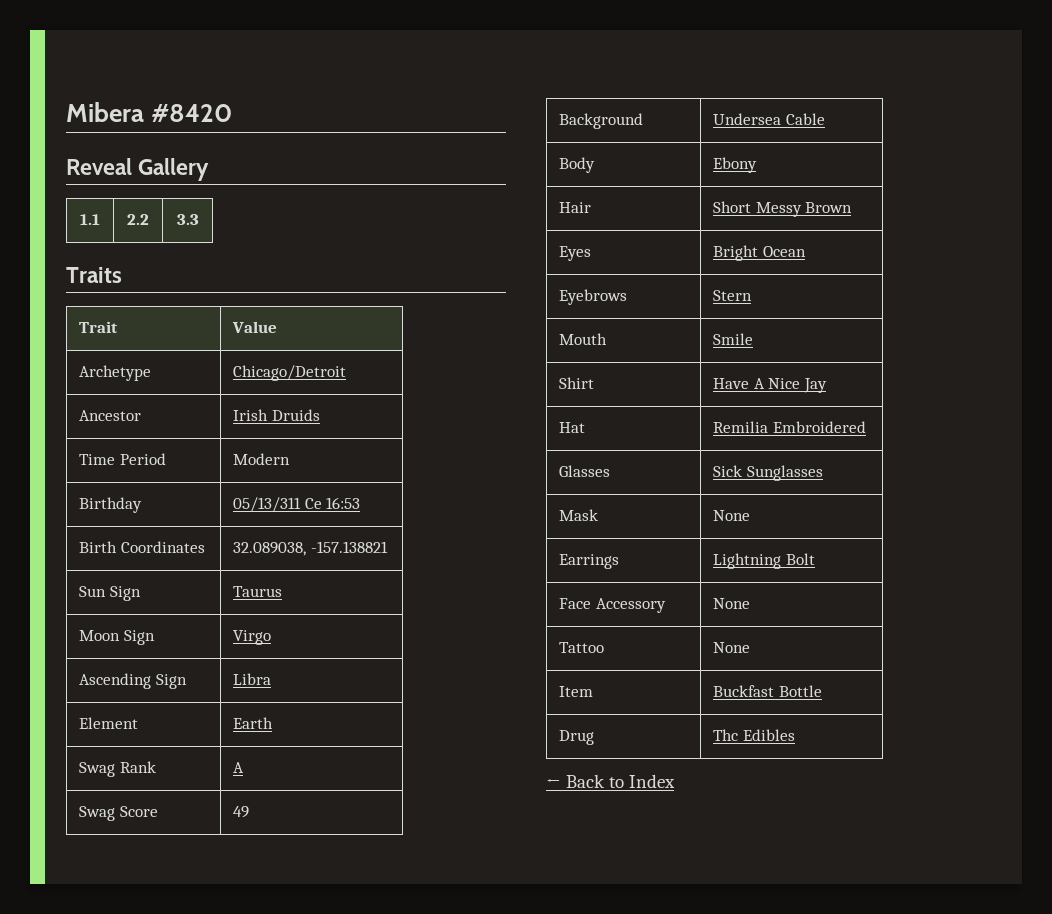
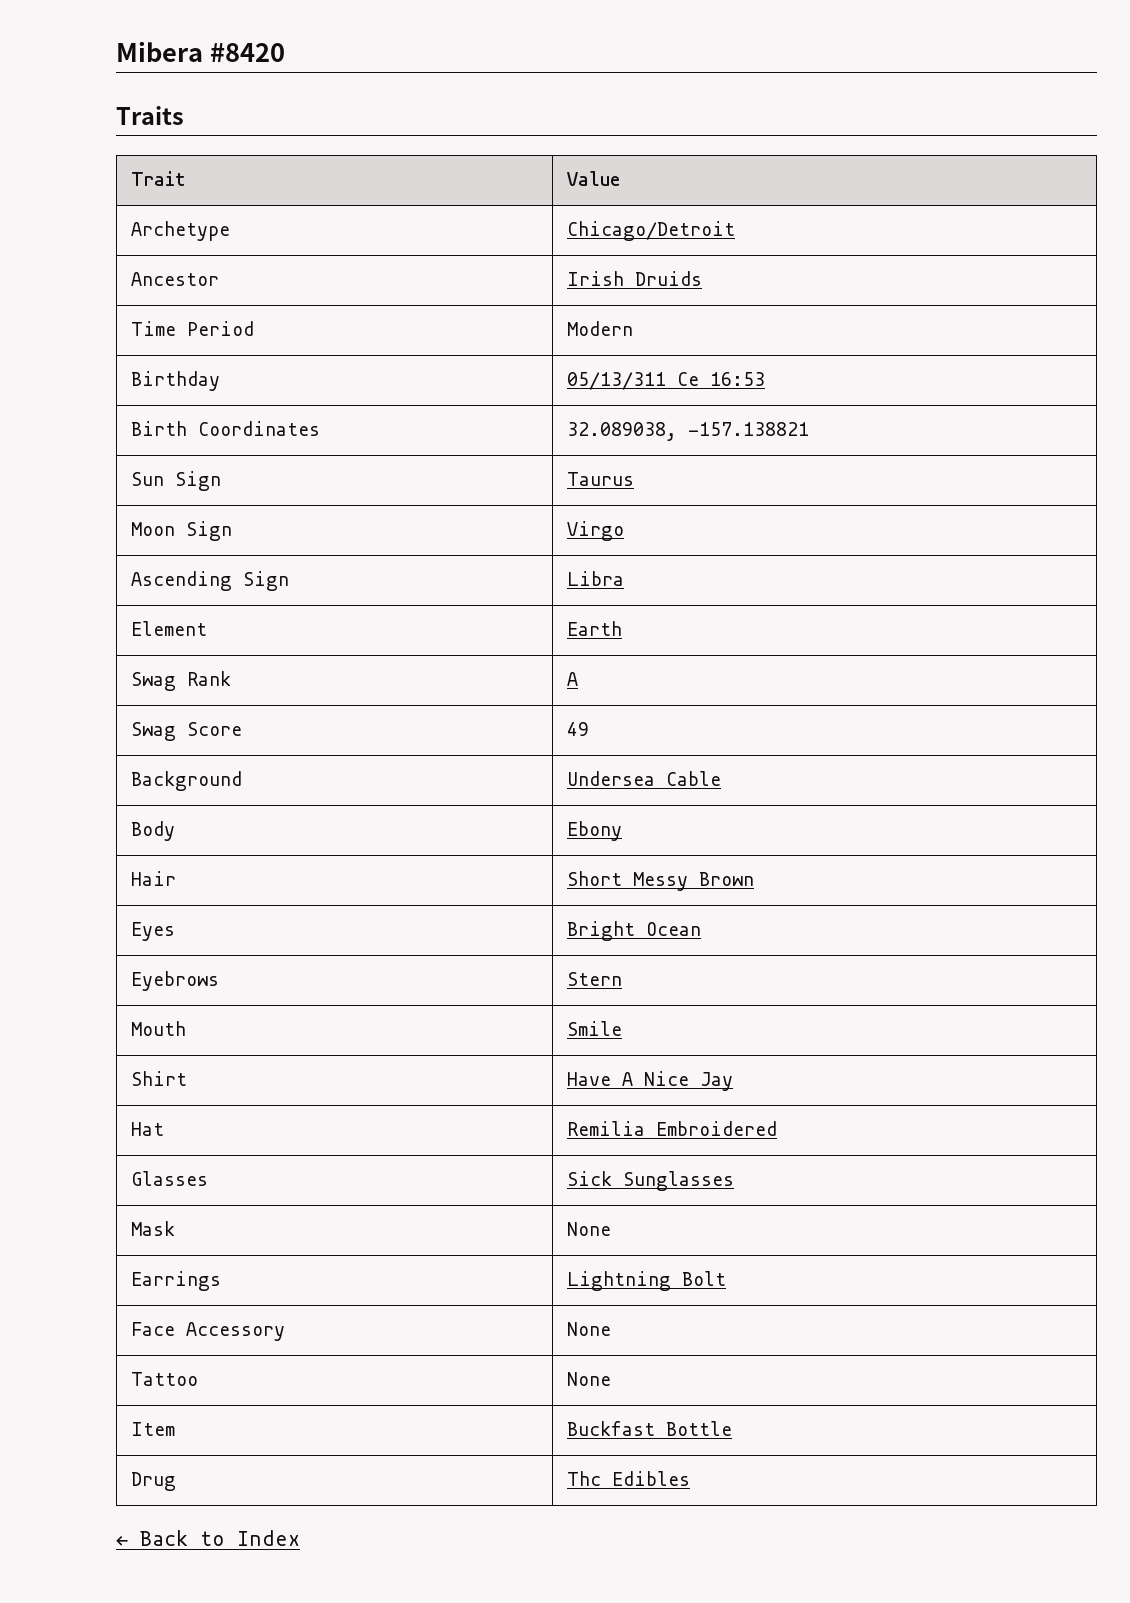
[66,158,210,181] [80,214,100,225] [127,214,149,225] [176,214,199,225] // Reveal Gallery // 1.1 | 2.2 | 3.3 -> (285, 52) none

